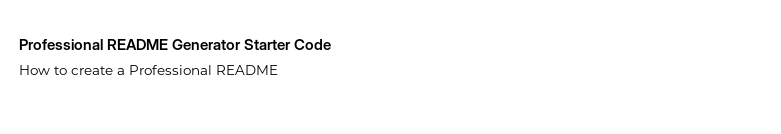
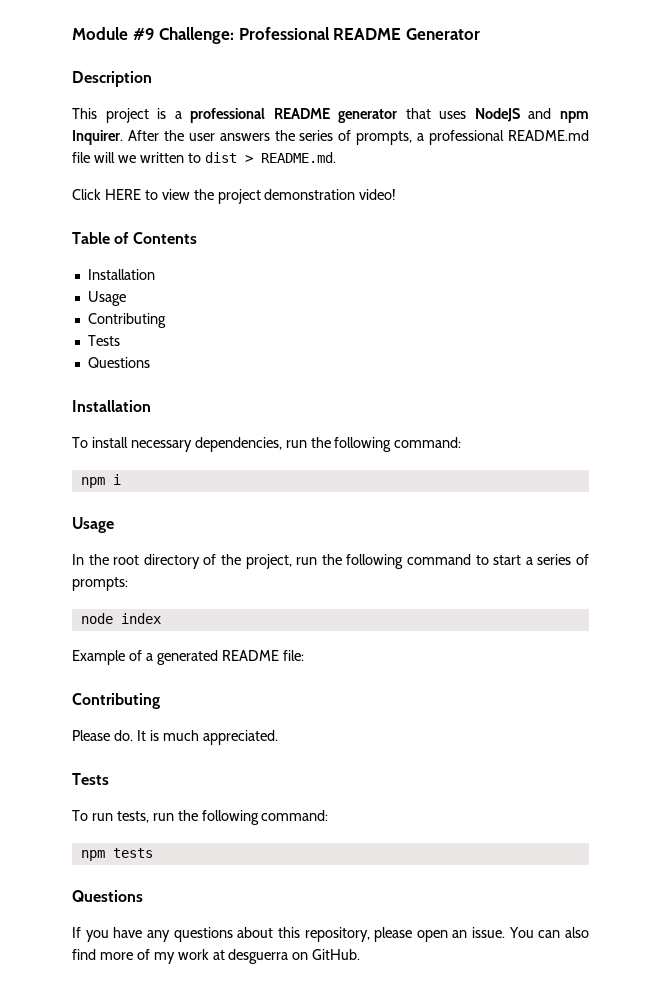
(19, 44) none -> [72,27,235,44] Module #9 Challenge:
[244,39,332,50] [19,65,278,75] Starter Code // How to create a Professional README -> [72,71,152,87] [72,108,590,123] [72,130,590,145] [72,152,336,163] [72,189,397,204] [72,232,197,244] [87,269,155,280] [87,291,126,306] [87,313,166,328] [87,335,120,346] [87,357,150,368] [72,400,151,412] [72,437,462,452] [80,474,121,488] [72,517,114,533] [72,554,590,569] [72,577,128,591] [80,613,161,624] [72,650,304,665] [72,693,160,709] [72,730,278,745] [72,773,109,785] [72,810,329,825] [80,848,153,861] [72,890,143,902] [72,927,589,942] [72,949,361,964] // Description // This project is a professional README generator that uses NodeJS and npm Inquirer. After the user answers the series of prompts, a professional README.md file will we written to dist > README.md. // Click HERE to view the project demonstration video! // Table of Contents // Installation // Usage // Contributing // Tests // Questions // Installation // To install necessary dependencies, run the following command: // npm i // Usage // In the root directory of the project, run the following command to start a series of prompts: // node index // Example of a generated README file: // Contributing // Please do. It is much appreciated. // Tests // To run tests, run the following command: // npm tests // Questions // If you have any questions about this repository, please open an issue. You can also find more of my work at desguerra on GitHub.

